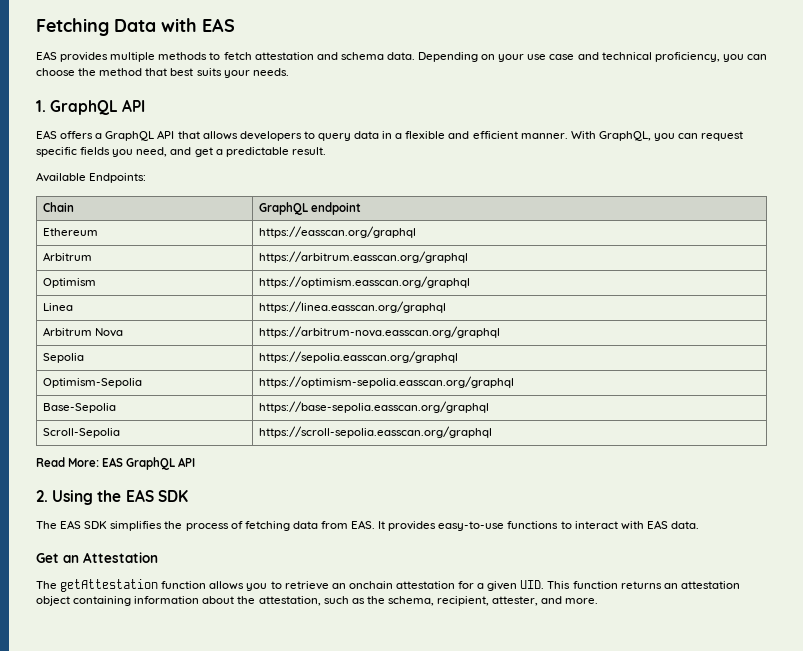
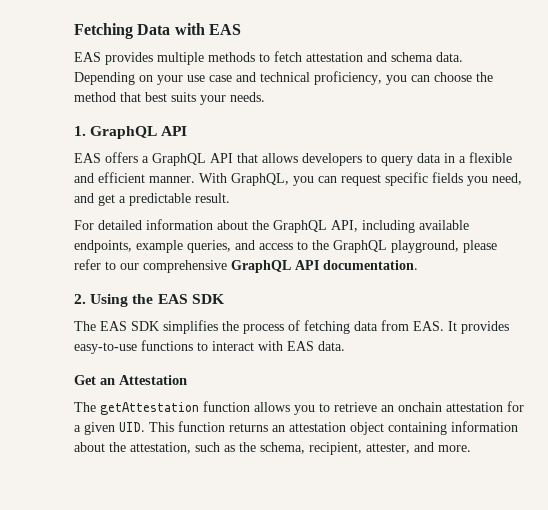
[36,172,147,183] [43,202,75,212] [259,202,362,215] [43,228,99,236] [259,226,417,238] [43,252,93,261] [259,251,469,263] [43,278,97,288] [259,276,471,288] [43,303,74,311] [259,301,447,313] [43,327,124,337] [259,326,501,338] [43,353,85,363] [259,351,459,363] [43,378,143,388] [259,376,515,388] [43,403,117,413] [259,401,490,413] [43,428,121,438] [259,426,493,438] [36,457,196,470] Available Endpoints: // Chain | GraphQL endpoint // Ethereum | https://easscan.org/graphql // Arbitrum | https://arbitrum.easscan.org/graphql // Optimism | https://optimism.easscan.org/graphql // Linea | https://linea.easscan.org/graphql // Arbitrum Nova | https://arbitrum-nova.easscan.org/graphql // Sepolia | https://sepolia.easscan.org/graphql // Optimism-Sepolia | https://optimism-sepolia.easscan.org/graphql // Base-Sepolia | https://base-sepolia.easscan.org/graphql // Scroll-Sepolia | https://scroll-sepolia.easscan.org/graphql // Read More: EAS GraphQL API -> [74,219,469,233] [74,240,497,253] [74,259,418,273] For detailed information about the GraphQL API, including available endpoints, example queries, and access to the GraphQL playground, please refer to our comprehensive GraphQL API documentation.

